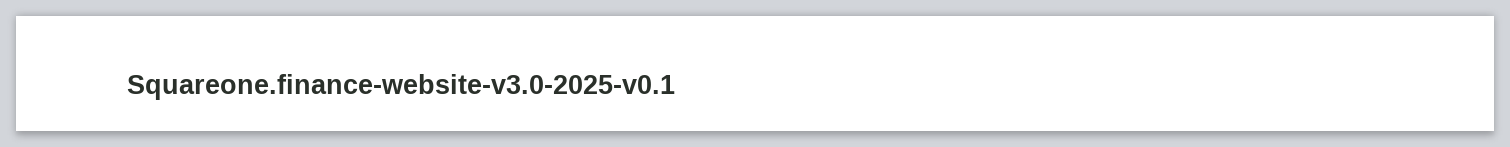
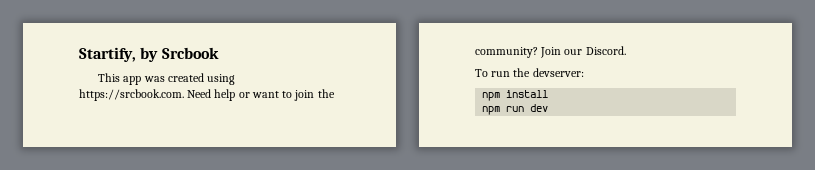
[127,74,675,100] Squareone.finance-website-v3.0-2025-v0.1 -> [79,47,219,62] [98,73,236,85] [79,89,335,101] [475,46,626,58] [475,68,584,77] [482,90,549,101] [482,104,549,115] Startify, by Srcbook // This app was created using https://srcbook.com. Need help or want to join the community? Join our Discord. // To run the devserver: // npm install // npm run dev

